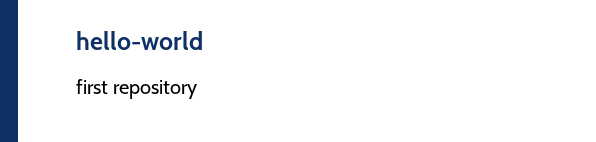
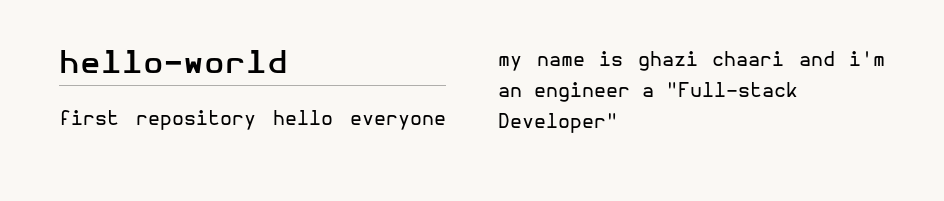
(198, 89) none -> [273,110,446,130] [498,51,885,71] [498,82,798,102] [498,113,618,133] hello everyone my name is ghazi chaari and i'm an engineer a "Full-stack Developer"

